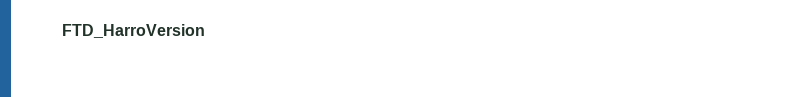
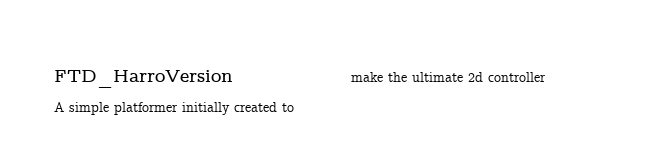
(205, 31) none -> [54,102,294,115] [351,72,546,82] // A simple platformer initially created to make the ultimate 2d controller

